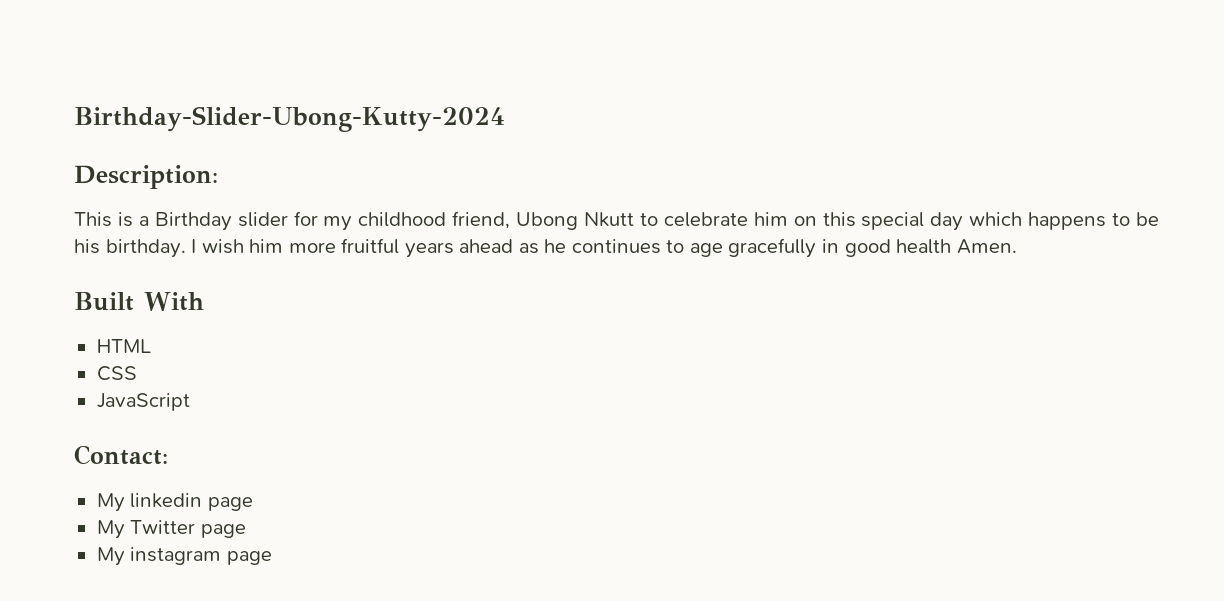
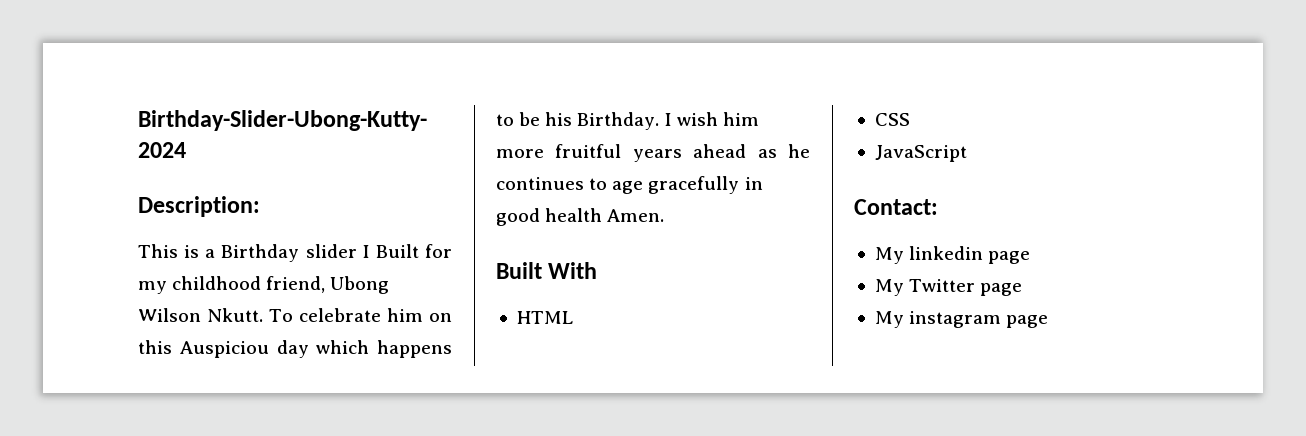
(288, 219) none -> [362,244,419,258] I Built
[584,212,658,227] Nkutt to -> [138,308,294,322] Wilson Nkutt. To
[861,212,925,230] special -> [179,341,269,358] Auspiciou
[105,239,186,258] birthday. -> [577,112,660,130] Birthday.

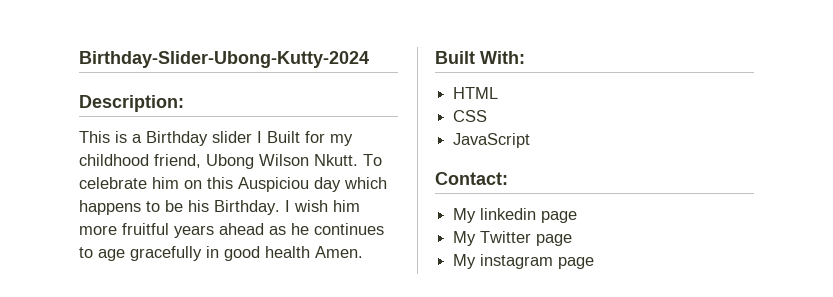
[548,262,598,279] With -> [480,51,525,64] With:

